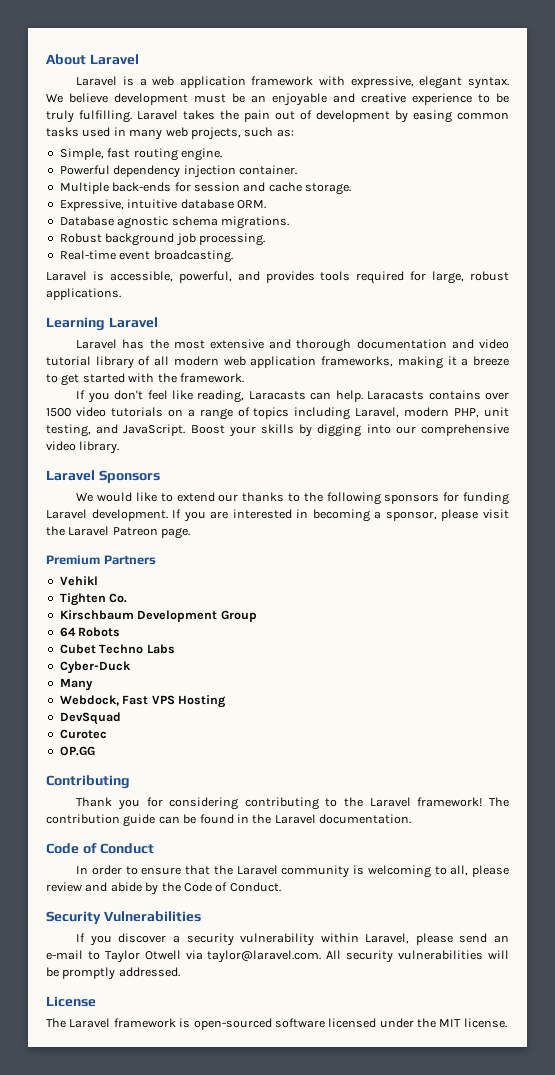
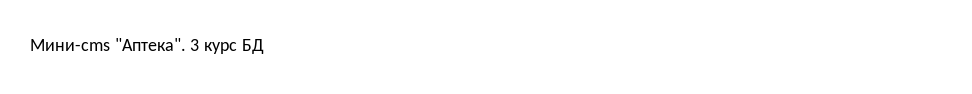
[46,54,139,65] [76,76,509,89] [46,93,509,106] [46,110,509,123] [46,127,294,140] [59,148,222,161] [59,165,297,178] [59,182,351,195] [59,199,266,211] [59,216,289,229] [59,233,265,246] [59,250,233,263] [46,271,509,284] [46,288,121,300] [46,317,158,331] [76,339,510,352] [46,356,510,369] [46,373,244,386] [76,390,510,403] [46,407,509,420] [46,424,509,437] [46,441,120,454] [46,470,160,483] [76,492,509,505] [46,509,510,522] [46,526,191,539] [46,555,156,565] [59,576,98,586] [59,593,128,606] [59,610,257,622] [59,627,121,637] [59,644,175,654] [59,661,131,674] [59,678,93,691] [59,695,226,708] [59,712,121,725] [59,729,107,739] [59,746,95,756] [46,775,130,789] [76,797,509,810] [46,814,411,827] [46,843,154,854] [76,865,510,878] [46,882,281,895] [46,911,201,924] [76,933,509,946] [46,950,510,963] [46,967,180,980] [46,996,96,1007] [46,1018,507,1030] About Laravel // Laravel is a web application framework with expressive, elegant syntax. We believe development must be an enjoyable and creative experience to be truly fulfilling. Laravel takes the pain out of development by easing common tasks used in many web projects, such as: // Simple, fast routing engine. // Powerful dependency injection container. // Multiple back-ends for session and cache storage. // Expressive, intuitive database ORM. // Database agnostic schema migrations. // Robust background job processing. // Real-time event broadcasting. // Laravel is accessible, powerful, and provides tools required for large, robust applications. // Learning Laravel // Laravel has the most extensive and thorough documentation and video tutorial library of all modern web application frameworks, making it a breeze to get started with the framework. // If you don't feel like reading, Laracasts can help. Laracasts contains over 1500 video tutorials on a range of topics including Laravel, modern PHP, unit testing, and JavaScript. Boost your skills by digging into our comprehensive video library. // Laravel Sponsors // We would like to extend our thanks to the following sponsors for funding Laravel development. If you are interested in becoming a sponsor, please visit the Laravel Patreon page. // Premium Partners // Vehikl // Tighten Co. // Kirschbaum Development Group // 64 Robots // Cubet Techno Labs // Cyber-Duck // Many // Webdock, Fast VPS Hosting // DevSquad // Curotec // OP.GG // Contributing // Thank you for considering contributing to the Laravel framework! The contribution guide can be found in the Laravel documentation. // Code of Conduct // In order to ensure that the Laravel community is welcoming to all, please review and abide by the Code of Conduct. // Security Vulnerabilities // If you discover a security vulnerability within Laravel, please send an e-mail to Taylor Otwell via taylor@laravel.com. All security vulnerabilities will be promptly addressed. // License // The Laravel framework is open-sourced software licensed under the MIT license. -> [30,38,264,54] Мини-cms "Аптека". 3 курс БД

